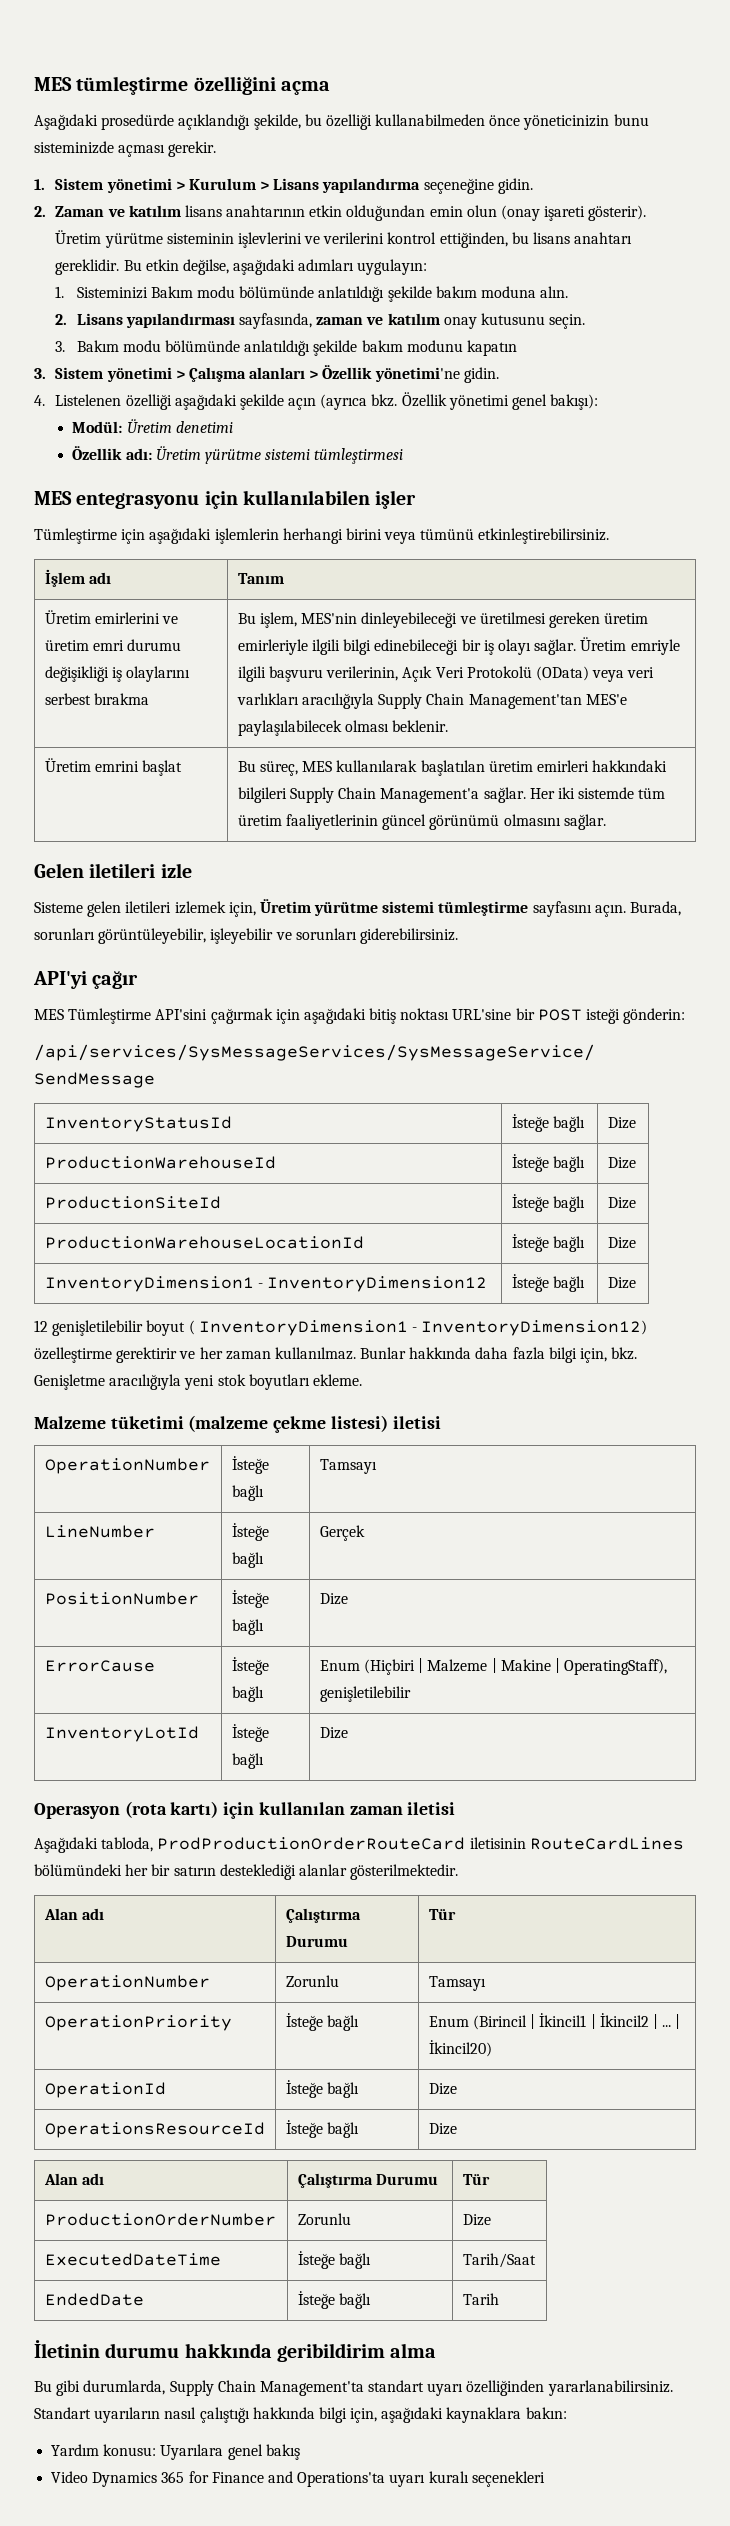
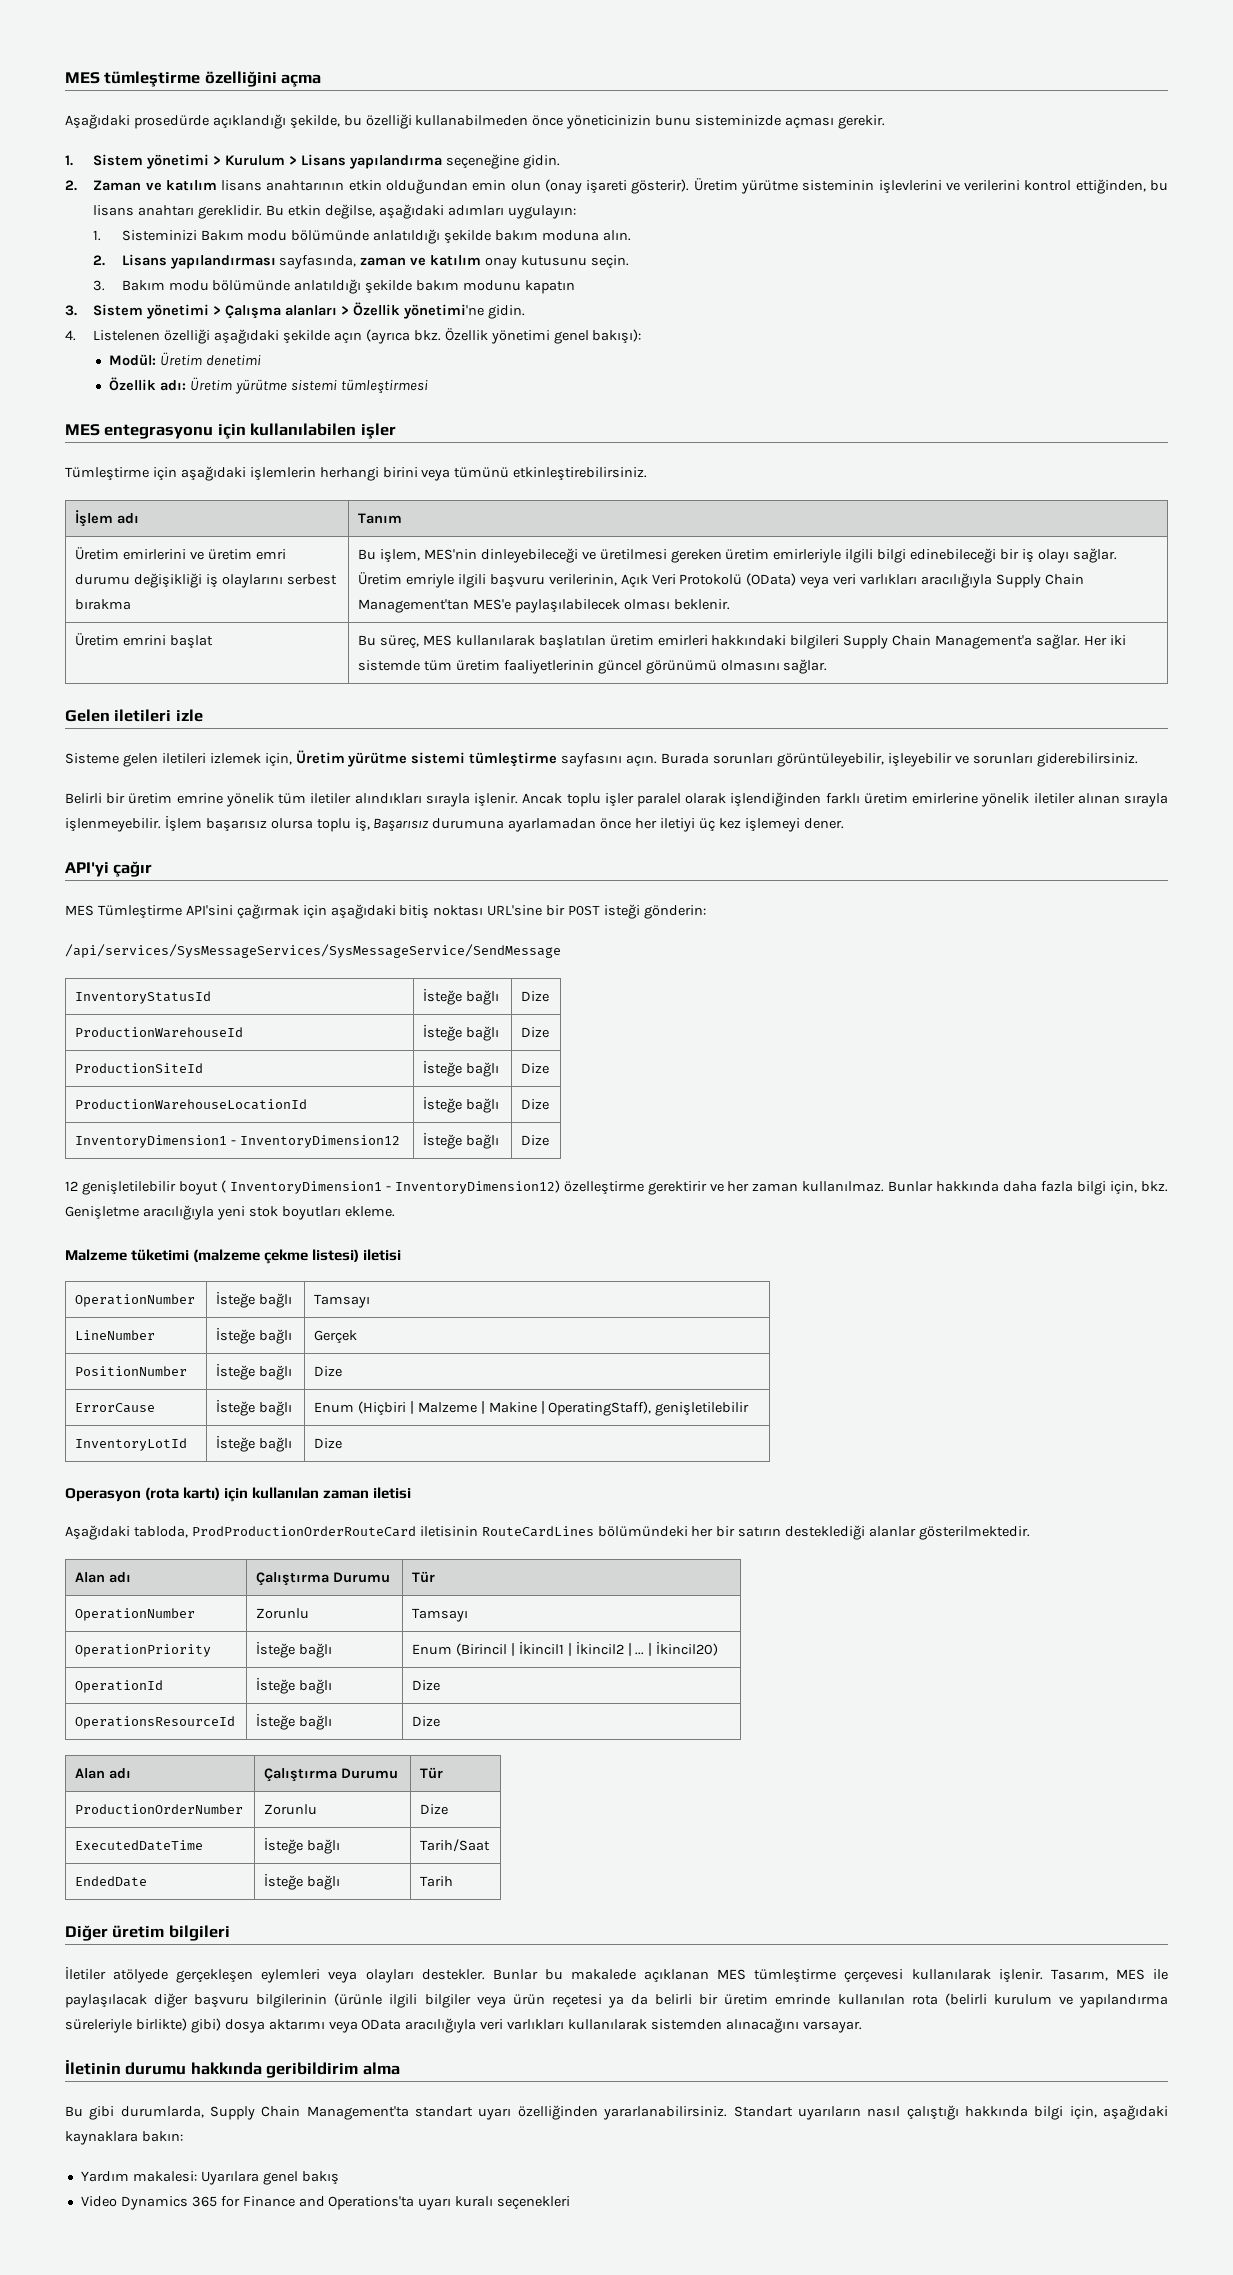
[630,901,682,916] Burada, -> [661,753,710,764] Burada
(458, 936) none -> [65,792,1169,807] [65,815,844,832] // Belirli bir üretim emrine yönelik tüm iletiler alındıkları sırayla işlenir. Ancak toplu işler paralel olarak işlendiğinden farklı üretim emirlerine yönelik iletiler alınan sırayla işlenmeyebilir. İşlem başarısız olursa toplu iş, Başarısız durumuna ayarlamadan önce her iletiyi üç kez işlemeyi dener.
(499, 2299) none -> [65,1925,230,1941] [65,1966,1168,1983] [65,1993,1168,2008] [65,2018,862,2033] // Diğer üretim bilgileri // İletiler atölyede gerçekleşen eylemleri veya olayları destekler. Bunlar bu makalede açıklanan MES tümleştirme çerçevesi kullanılarak işlenir. Tasarım, MES ile paylaşılacak diğer başvuru bilgilerinin (ürünle ilgili bilgiler veya ürün reçetesi ya da belirli bir üretim emrinde kullanılan rota (belirli kurulum ve yapılandırma süreleriyle birlikte) gibi) dosya aktarımı veya OData aracılığıyla veri varlıkları kullanılarak sistemden alınacağını varsayar.
[103,2444,157,2456] konusu: -> [132,2171,197,2182] makalesi:

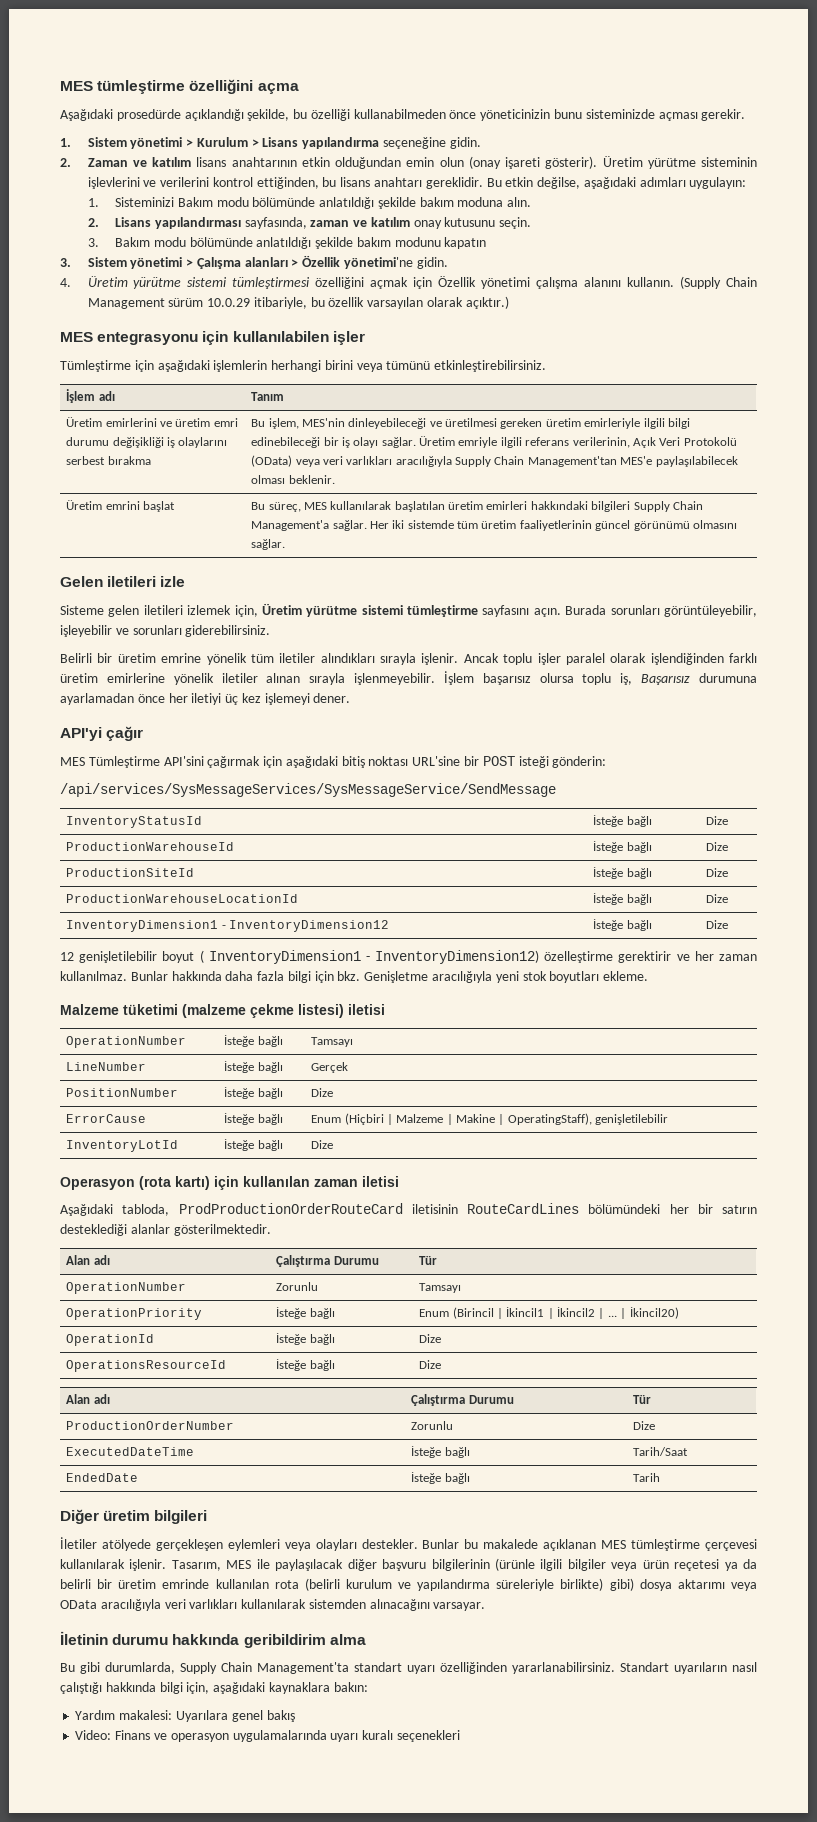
[93,328,642,344] [109,352,262,366] [109,377,428,394] Listelenen özelliği aşağıdaki şekilde açın (ayrıca bkz. Özellik yönetimi genel bakışı): // Modül: Üretim denetimi // Özellik adı: Üretim yürütme sistemi tümleştirmesi -> [87,276,758,289] [87,296,509,309] Üretim yürütme sistemi tümleştirmesi özelliğini açmak için Özellik yönetimi çalışma alanını kullanın. (Supply Chain Management sürüm 10.0.29 itibariyle, bu özellik varsayılan olarak açıktır.)
[489,574,545,588] başvuru -> [525,437,570,446] referans
[1110,1181,1138,1195] için, -> [314,971,334,983] için
[80,2196,415,2210] Video Dynamics 365 for Finance and Operations'ta -> [75,1730,327,1742] Video: Finans ve operasyon uygulamalarında

